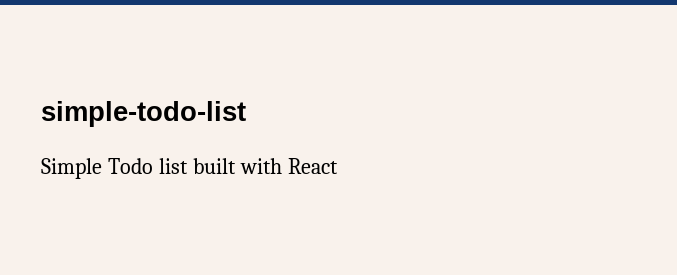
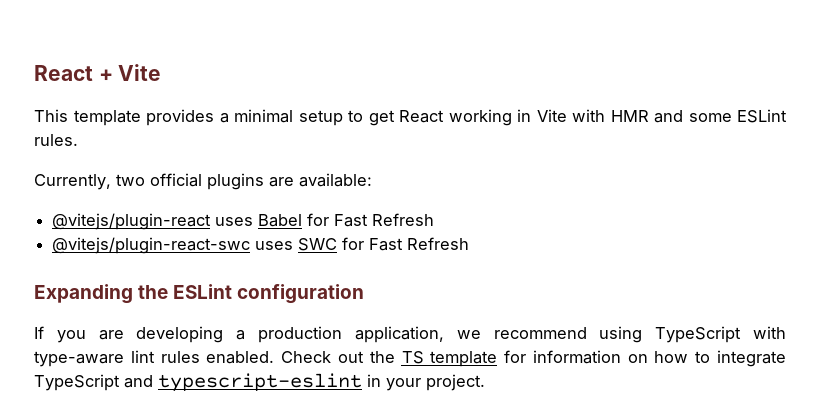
[41,101,246,127] [41,158,338,179] simple-todo-list // Simple Todo list built with React -> [34,64,162,81] [34,109,787,126] [34,134,78,146] [34,173,372,190] [52,213,435,230] [52,237,470,254] [34,284,365,304] [34,326,787,343] [34,350,787,367] [34,373,485,392] React + Vite // This template provides a minimal setup to get React working in Vite with HMR and some ESLint rules. // Currently, two official plugins are available: // @vitejs/plugin-react uses Babel for Fast Refresh // @vitejs/plugin-react-swc uses SWC for Fast Refresh // Expanding the ESLint configuration // If you are developing a production application, we recommend using TypeScript with type-aware lint rules enabled. Check out the TS template for information on how to integrate TypeScript and typescript-eslint in your project.

